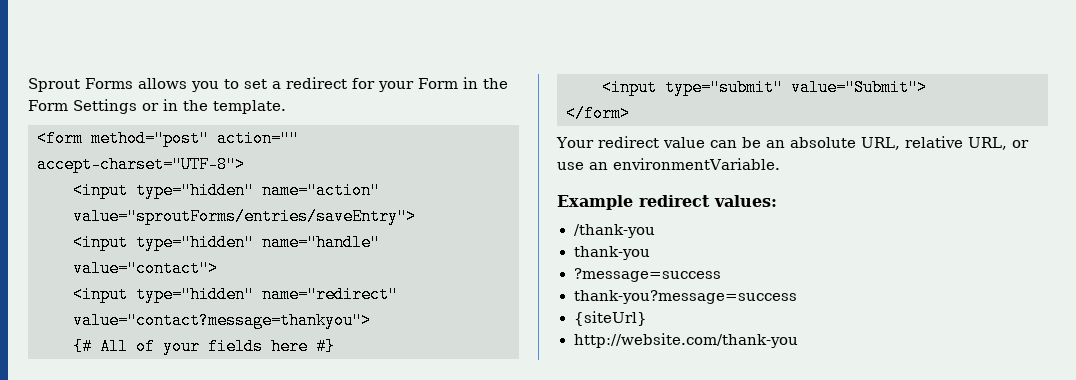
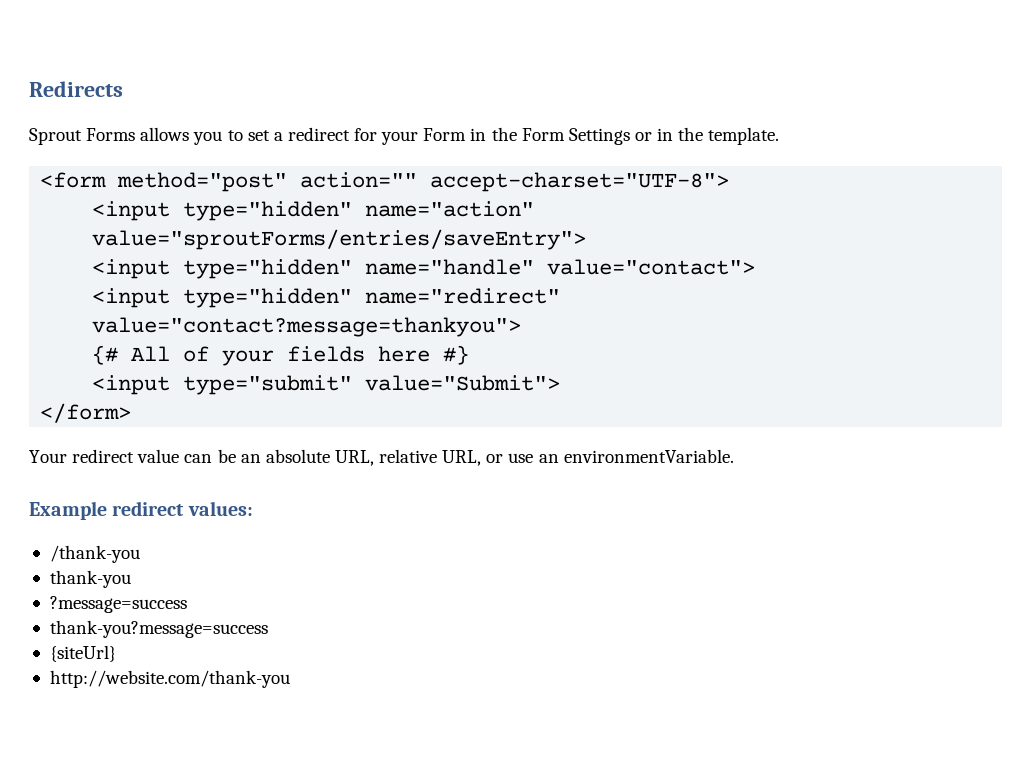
(28, 85) none -> [29,81,123,97] Redirects //

